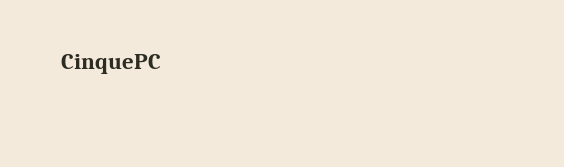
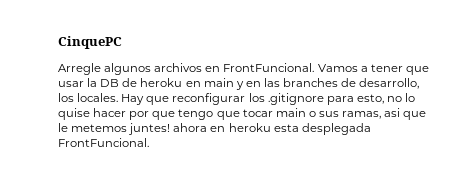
(161, 64) none -> [58,63,429,75] [58,78,420,90] [58,93,416,105] [58,108,427,120] [58,123,371,135] [58,138,149,147] // Arregle algunos archivos en FrontFuncional. Vamos a tener que usar la DB de heroku en main y en las branches de desarrollo, los locales. Hay que reconfigurar los .gitignore para esto, no lo quise hacer por que tengo que tocar main o sus ramas, asi que le metemos juntes! ahora en heroku esta desplegada FrontFuncional.

